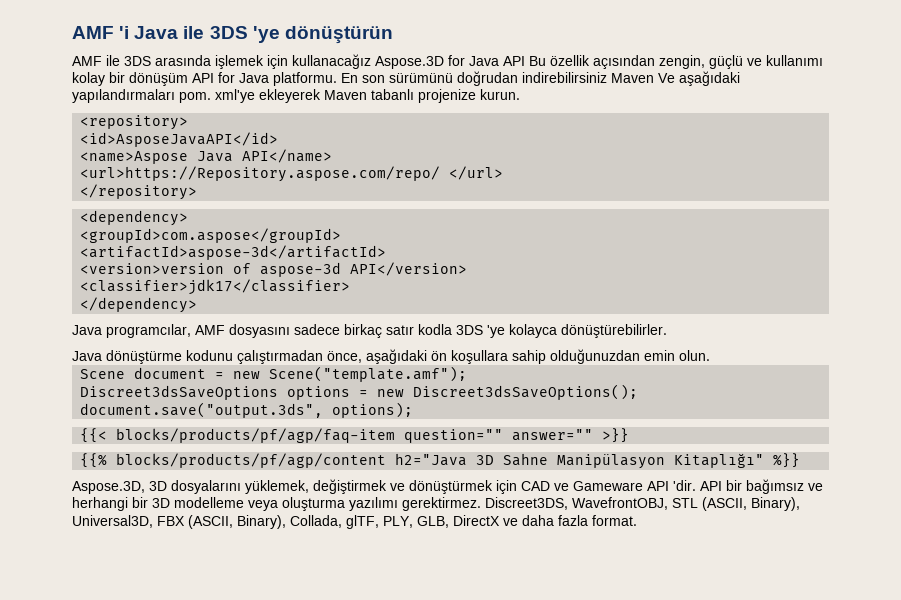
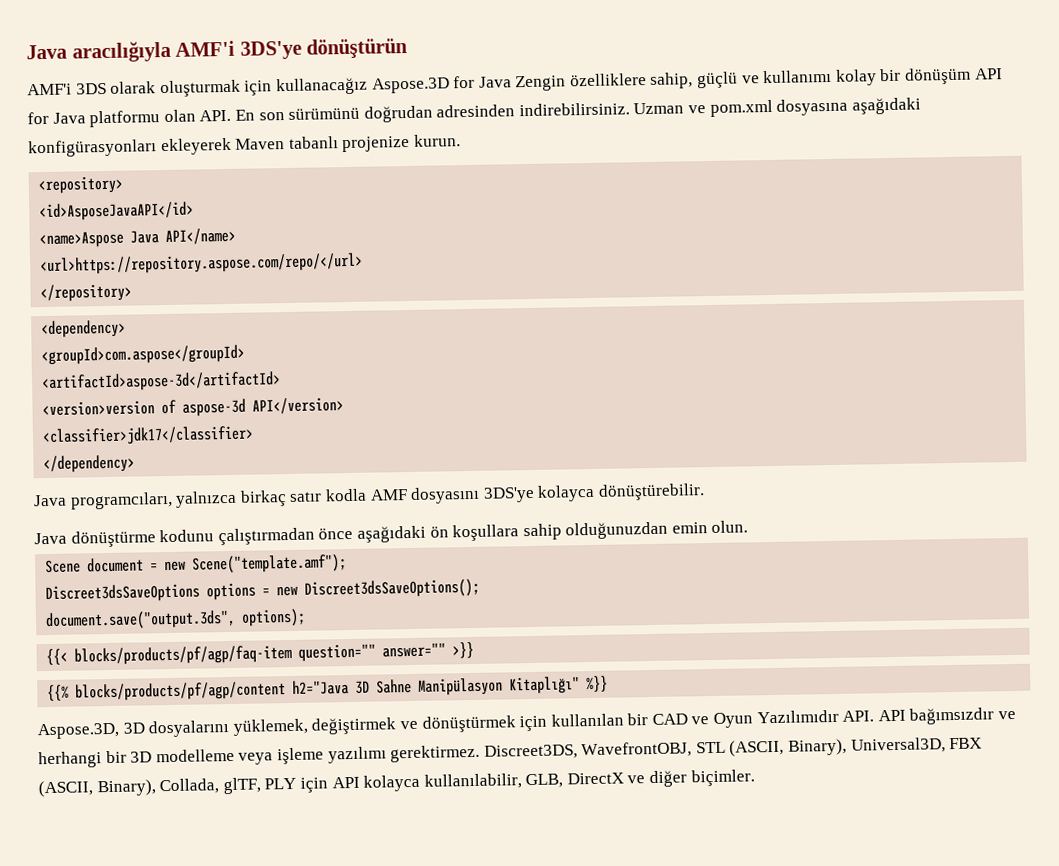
[72,26,393,44] [72,55,264,69] AMF 'i Java ile 3DS 'ye dönüştürün // AMF ile 3DS arasında işlemek -> [26,37,409,63] [27,79,241,98] Java aracılığıyla AMF'i 3DS'ye dönüştürün // AMF'i 3DS olarak oluşturmak
[503,55,705,69] API Bu özellik açısından zengin, -> [515,72,694,92] Zengin özelliklere sahip,
[273,72,337,86] platformu. -> [89,109,232,128] platformu olan API.
[522,71,740,86] [72,89,255,103] indirebilirsiniz Maven Ve aşağıdaki yapılandırmaları pom. xml'ye -> [436,97,921,118] [28,139,157,158] adresinden indirebilirsiniz. Uzman ve pom.xml dosyasına aşağıdaki konfigürasyonları
[80,166,504,182] <url>https://Repository.aspose.com/repo/ </url> -> [40,252,364,276] <url>https://repository.aspose.com/repo/</url>
[106,324,667,338] programcılar, AMF dosyasını sadece birkaç satır kodla 3DS 'ye kolayca dönüştürebilirler. -> [69,483,705,510] programcıları, yalnızca birkaç satır kodla AMF dosyasını 3DS'ye kolayca dönüştürebilir.
[327,351,362,363] önce, -> [318,527,354,540] önce
[521,479,804,494] CAD ve Gameware API 'dir. API bir bağımsız -> [550,707,995,728] kullanılan bir CAD ve Oyun Yazılımıdır API. API bağımsızdır
[282,497,345,511] oluşturma -> [276,747,324,765] işleme
[383,515,637,528] PLY, GLB, DirectX ve daha fazla format. -> [264,769,755,793] PLY için API kolayca kullanılabilir, GLB, DirectX ve diğer biçimler.

